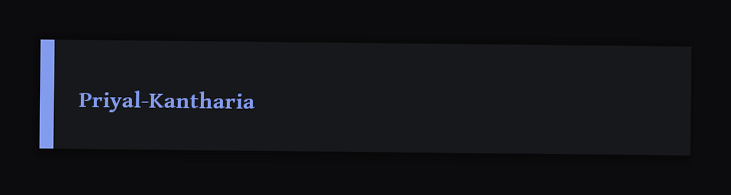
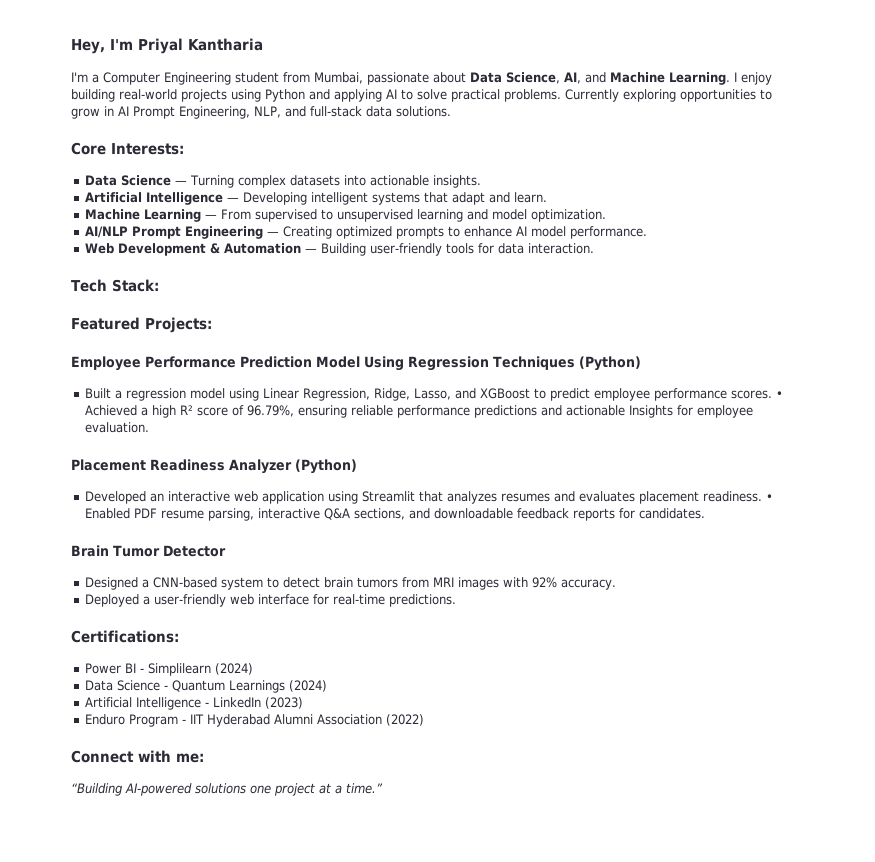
[78,89,256,114] Priyal-Kantharia -> [71,38,263,54] [71,72,772,85] [71,89,772,102] [71,106,451,119] [71,142,184,155] [85,175,482,188] [85,192,548,205] [85,209,607,222] [85,226,648,239] [85,243,595,256] [71,279,159,292] [71,317,212,333] [71,356,641,371] [85,388,784,401] [85,405,754,418] [85,422,150,433] [71,459,357,474] [85,491,774,504] [85,508,706,521] [71,545,226,557] [85,577,617,590] [85,594,457,607] [71,630,179,643] [85,663,254,676] [85,680,328,693] [85,697,304,710] [85,714,425,727] [71,750,204,763] [71,783,383,796] Hey, I'm Priyal Kantharia // I'm a Computer Engineering student from Mumbai, passionate about Data Science, AI, and Machine Learning. I enjoy building real-world projects using Python and applying AI to solve practical problems. Currently exploring opportunities to grow in AI Prompt Engineering, NLP, and full-stack data solutions. // Core Interests: // Data Science — Turning complex datasets into actionable insights. // Artificial Intelligence — Developing intelligent systems that adapt and learn. // Machine Learning — From supervised to unsupervised learning and model optimization. // AI/NLP Prompt Engineering — Creating optimized prompts to enhance AI model performance. // Web Development & Automation — Building user-friendly tools for data interaction. // Tech Stack: // Featured Projects: // Employee Performance Prediction Model Using Regression Techniques (Python) // Built a regression model using Linear Regression, Ridge, Lasso, and XGBoost to predict employee performance scores. • Achieved a high R² score of 96.79%, ensuring reliable performance predictions and actionable Insights for employee evaluation. // Placement Readiness Analyzer (Python) // Developed an interactive web application using Streamlit that analyzes resumes and evaluates placement readiness. • Enabled PDF resume parsing, interactive Q&A sections, and downloadable feedback reports for candidates. // Brain Tumor Detector // Designed a CNN-based system to detect brain tumors from MRI images with 92% accuracy. // Deployed a user-friendly web interface for real-time predictions. // Certifications: // Power BI - Simplilearn (2024) // Data Science - Quantum Learnings (2024) // Artificial Intelligence - LinkedIn (2023) // Enduro Program - IIT Hyderabad Alumni Association (2022) // Connect with me: // “Building AI-powered solutions one project at a time.”

